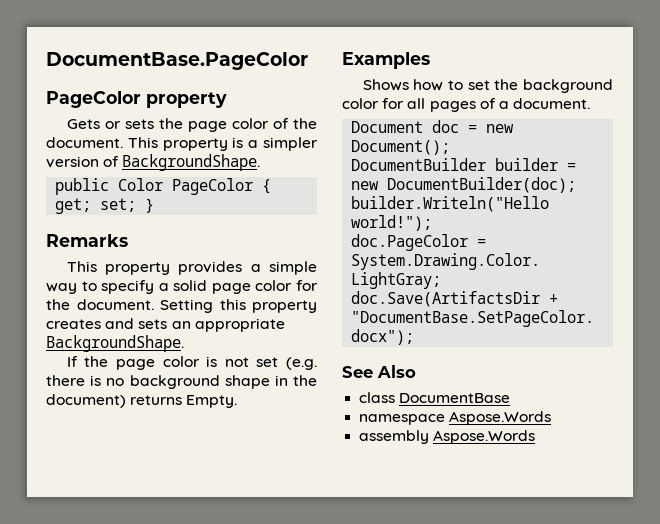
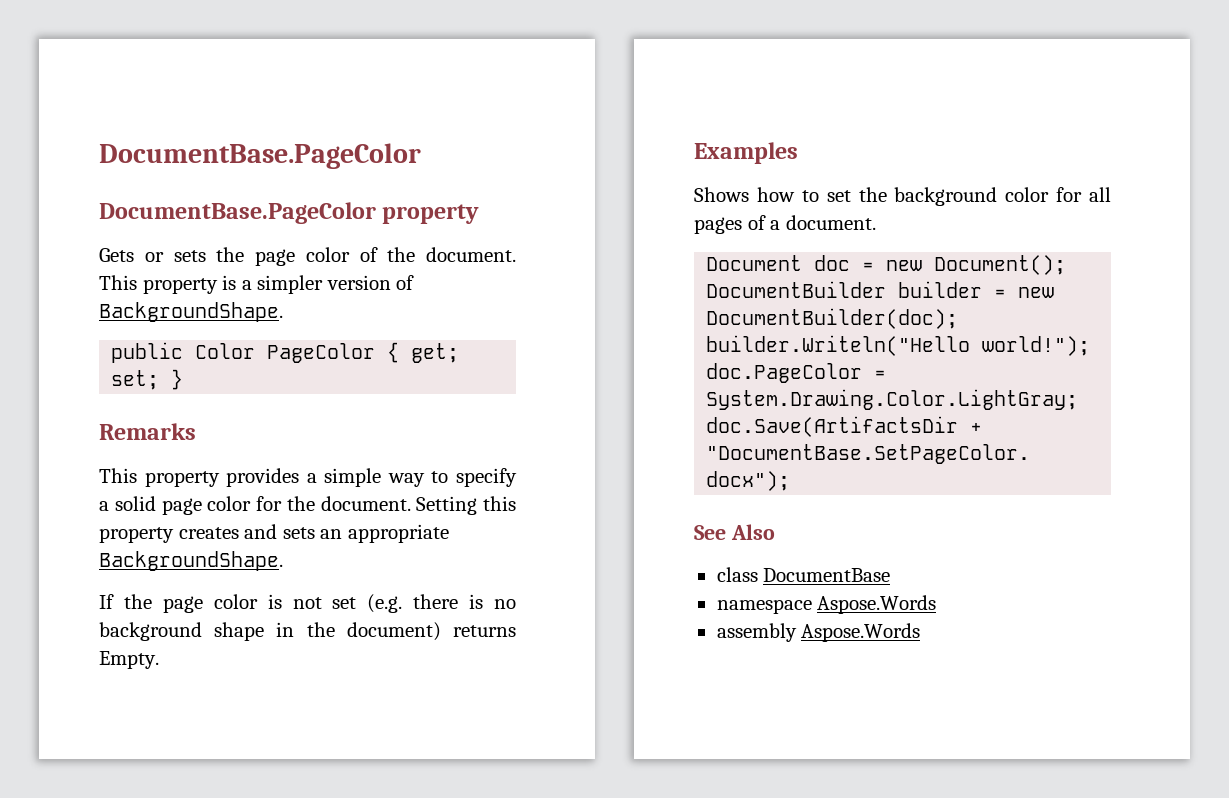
[46,91,141,108] PageColor -> [99,202,376,224] DocumentBase.PageColor

